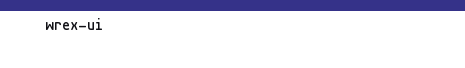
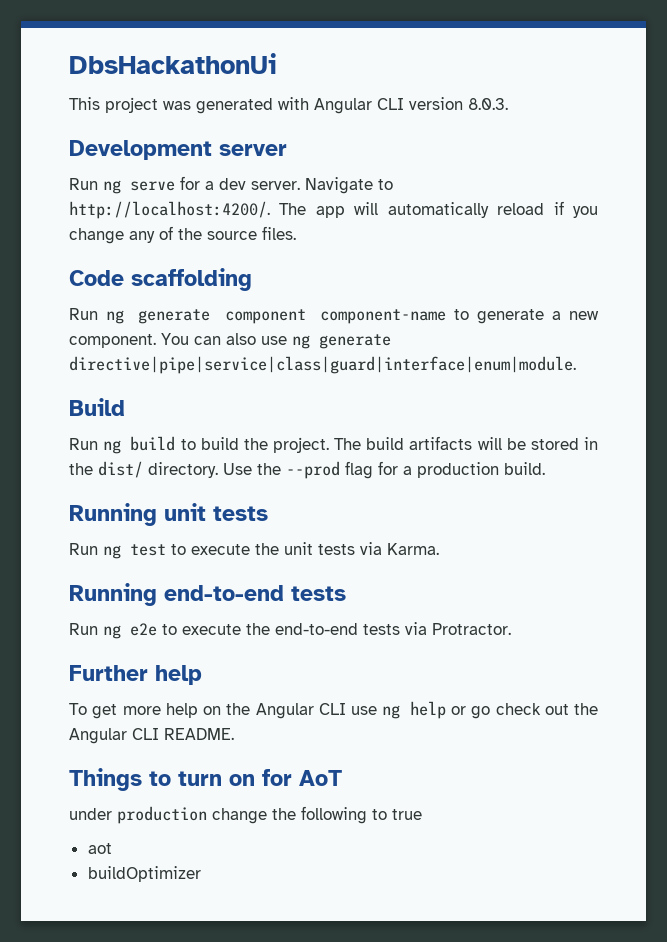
[45,18,103,30] wrex-ui -> [69,53,277,74] [69,97,508,114] [69,140,287,160] [69,176,393,194] [69,201,598,219] [69,226,296,244] [69,268,252,291] [69,308,599,324] [69,333,391,349] [69,356,576,374] [69,398,125,416] [69,436,598,454] [69,461,545,479] [69,503,268,526] [69,542,439,559] [69,583,346,606] [69,622,511,639] [69,665,202,685] [69,701,598,719] [69,728,234,744] [69,768,342,791] [69,806,422,824] [87,843,112,854] [87,866,201,882] DbsHackathonUi // This project was generated with Angular CLI version 8.0.3. // Development server // Run ng serve for a dev server. Navigate to http://localhost:4200/. The app will automatically reload if you change any of the source files. // Code scaffolding // Run ng generate component component-name to generate a new component. You can also use ng generate directive|pipe|service|class|guard|interface|enum|module. // Build // Run ng build to build the project. The build artifacts will be stored in the dist/ directory. Use the --prod flag for a production build. // Running unit tests // Run ng test to execute the unit tests via Karma. // Running end-to-end tests // Run ng e2e to execute the end-to-end tests via Protractor. // Further help // To get more help on the Angular CLI use ng help or go check out the Angular CLI README. // Things to turn on for AoT // under production change the following to true // aot // buildOptimizer

